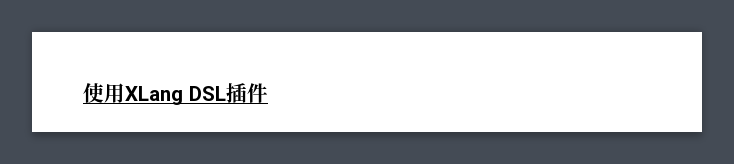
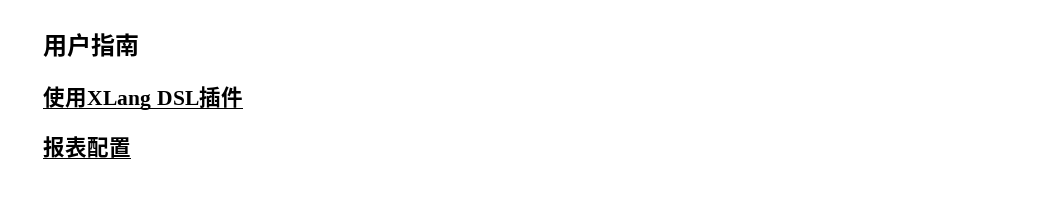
(83, 93) none -> [43,33,139,57] 用户指南 //
(268, 93) none -> [43,136,131,158] // 报表配置

